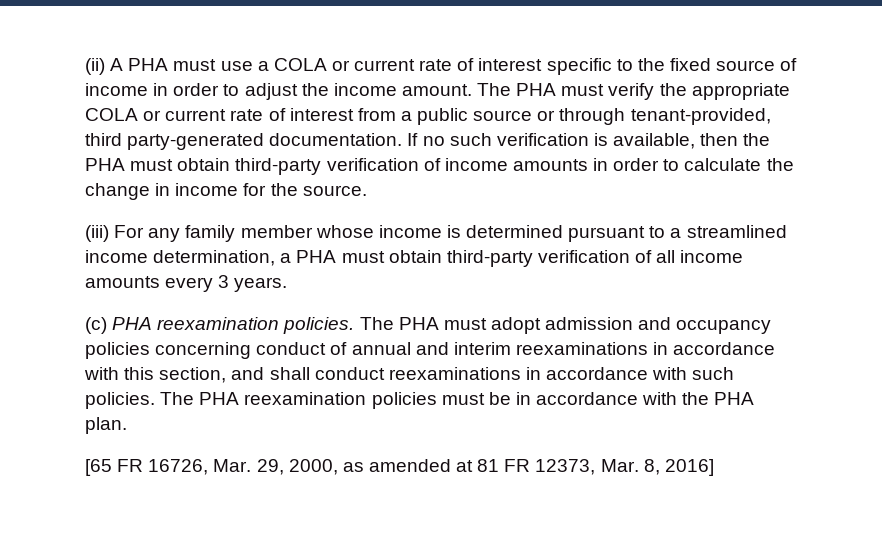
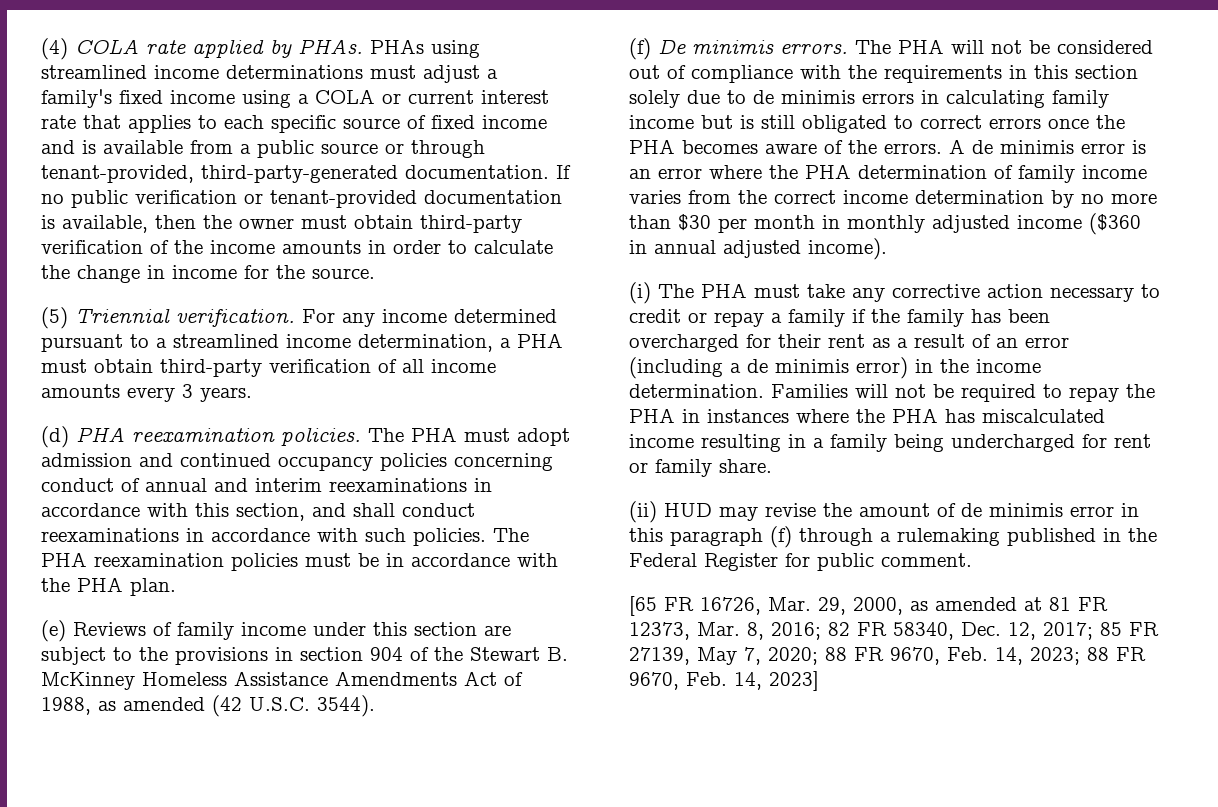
[85,58,798,75] [85,83,790,100] [85,108,354,121] (ii) A PHA must use a COLA or current rate of interest specific to the fixed source of income in order to adjust the income amount. The PHA must verify the appropriate COLA or current rate of interest -> [41,38,480,60] [41,65,498,83] [41,89,549,108] [41,115,547,133] [41,140,183,154] (4) COLA rate applied by PHAs. PHAs using streamlined income determinations must adjust a family's fixed income using a COLA or current interest rate that applies to each specific source of fixed income and is available
[85,133,265,150] third party-generated -> [201,165,398,183] third-party-generated
[449,133,589,146] such verification -> [71,190,562,208] public verification or tenant-provided documentation
[85,158,441,175] PHA must obtain third-party verification of -> [239,215,522,233] [41,240,203,254] owner must obtain third-party verification of the
[85,225,461,242] (iii) For any family member whose income is -> [41,307,447,329] (5) Triennial verification. For any income
[85,317,107,334] (c) -> [41,426,69,448] (d)
(672, 323) none -> [180,453,271,467] continued
(127, 425) none -> [41,620,511,642] [41,647,568,665] [41,671,523,690] [41,695,375,717] [629,38,1153,60] [629,65,1138,83] [629,90,1109,108] [629,115,1125,133] [629,139,1146,154] [629,164,1147,183] [629,190,1157,208] [629,213,1141,235] [629,238,887,260] [629,282,1160,304] [629,309,1050,327] [629,334,1069,352] [629,357,1041,379] [629,384,1155,402] [629,408,1105,423] [629,434,1151,452] [629,459,772,477] [629,501,1139,523] [629,526,1157,548] [629,553,972,571] // (e) Reviews of family income under this section are subject to the provisions in section 904 of the Stewart B. McKinney Homeless Assistance Amendments Act of 1988, as amended (42 U.S.C. 3544). // (f) De minimis errors. The PHA will not be considered out of compliance with the requirements in this section solely due to de minimis errors in calculating family income but is still obligated to correct errors once the PHA becomes aware of the errors. A de minimis error is an error where the PHA determination of family income varies from the correct income determination by no more than $30 per month in monthly adjusted income ($360 in annual adjusted income). // (i) The PHA must take any corrective action necessary to credit or repay a family if the family has been overcharged for their rent as a result of an error (including a de minimis error) in the income determination. Families will not be required to repay the PHA in instances where the PHA has miscalculated income resulting in a family being undercharged for rent or family share. // (ii) HUD may revise the amount of de minimis error in this paragraph (f) through a rulemaking published in the Federal Register for public comment.
[664,459,714,476] 2016] -> [771,622,1159,640] [629,647,1146,665] [629,671,819,691] 2016; 82 FR 58340, Dec. 12, 2017; 85 FR 27139, May 7, 2020; 88 FR 9670, Feb. 14, 2023; 88 FR 9670, Feb. 14, 2023]

